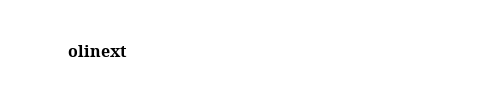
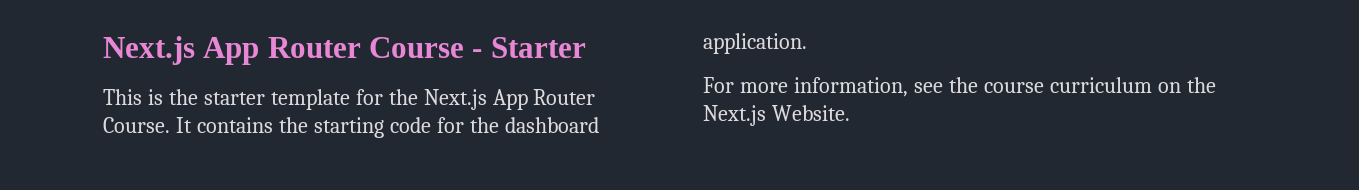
[68,45,127,57] olinext -> [103,36,586,65] [103,89,596,110] [103,117,599,138] [703,33,807,54] [703,77,1216,97] [703,105,850,126] Next.js App Router Course - Starter // This is the starter template for the Next.js App Router Course. It contains the starting code for the dashboard application. // For more information, see the course curriculum on the Next.js Website.

